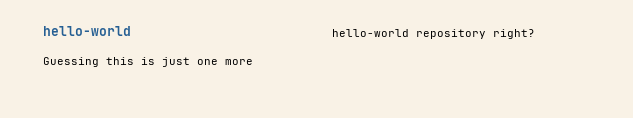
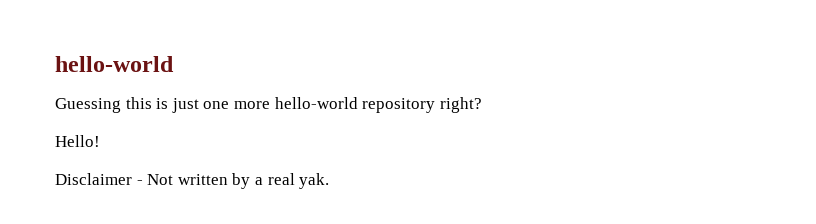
(535, 34) none -> [55,135,100,147] [55,173,330,189] // Hello! // Disclaimer - Not written by a real yak.

